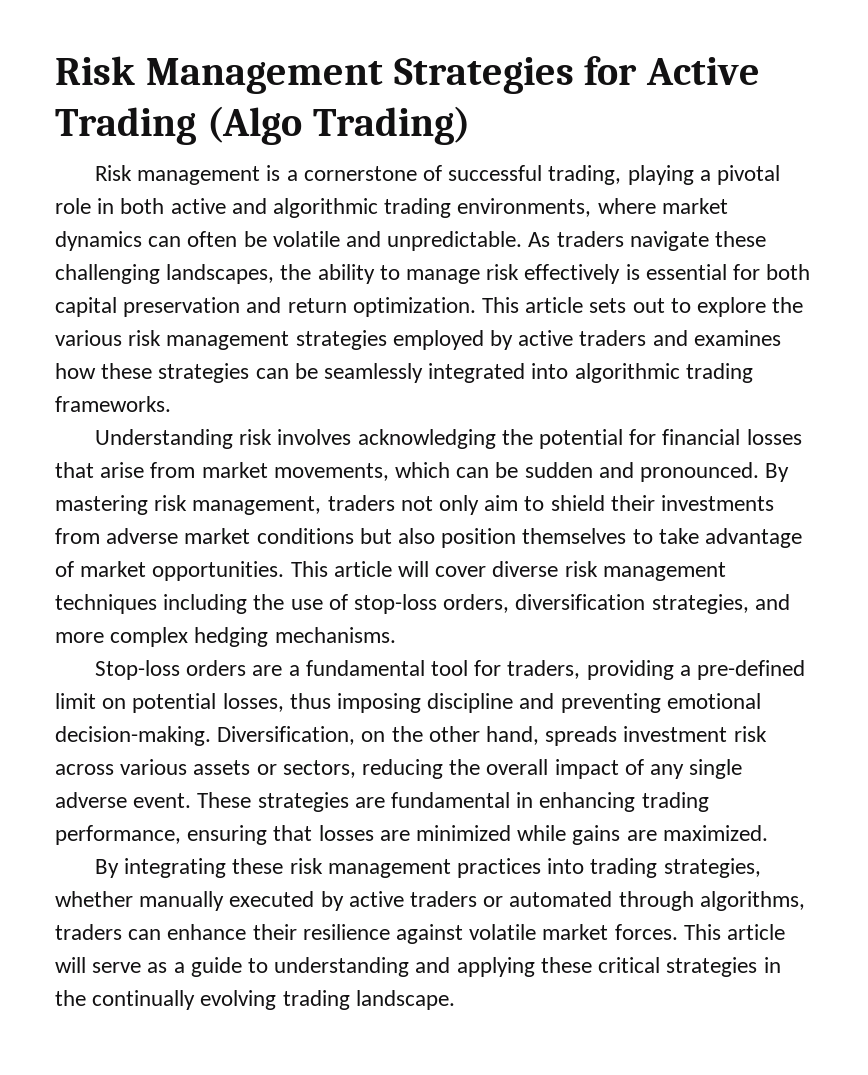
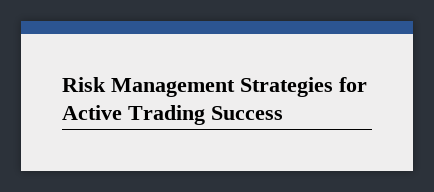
[206,106,470,145] [94,165,781,185] [55,198,728,218] [55,231,767,251] [55,264,811,284] [55,297,804,317] [55,330,781,350] [55,363,753,383] [55,396,171,412] [94,429,802,449] [55,462,790,482] [55,495,775,515] [55,528,803,548] [55,561,726,581] [55,594,790,614] [55,627,396,647] [94,660,806,680] [55,693,761,713] [55,726,767,746] [55,759,743,779] [55,792,709,812] [55,825,768,845] [94,858,761,878] [55,891,805,911] [55,924,786,944] [55,957,781,977] [55,990,455,1010] (Algo Trading) // Risk management is a cornerstone of successful trading, playing a pivotal role in both active and algorithmic trading environments, where market dynamics can often be volatile and unpredictable. As traders navigate these challenging landscapes, the ability to manage risk effectively is essential for both capital preservation and return optimization. This article sets out to explore the various risk management strategies employed by active traders and examines how these strategies can be seamlessly integrated into algorithmic trading frameworks. // Understanding risk involves acknowledging the potential for financial losses that arise from market movements, which can be sudden and pronounced. By mastering risk management, traders not only aim to shield their investments from adverse market conditions but also position themselves to take advantage of market opportunities. This article will cover diverse risk management techniques including the use of stop-loss orders, diversification strategies, and more complex hedging mechanisms. // Stop-loss orders are a fundamental tool for traders, providing a pre-defined limit on potential losses, thus imposing discipline and preventing emotional decision-making. Diversification, on the other hand, spreads investment risk across various assets or sectors, reducing the overall impact of any single adverse event. These strategies are fundamental in enhancing trading performance, ensuring that losses are minimized while gains are maximized. // By integrating these risk management practices into trading strategies, whether manually executed by active traders or automated through algorithms, traders can enhance their resilience against volatile market forces. This article will serve as a guide to understanding and applying these critical strategies in the continually evolving trading landscape. -> [211,106,283,120] Success

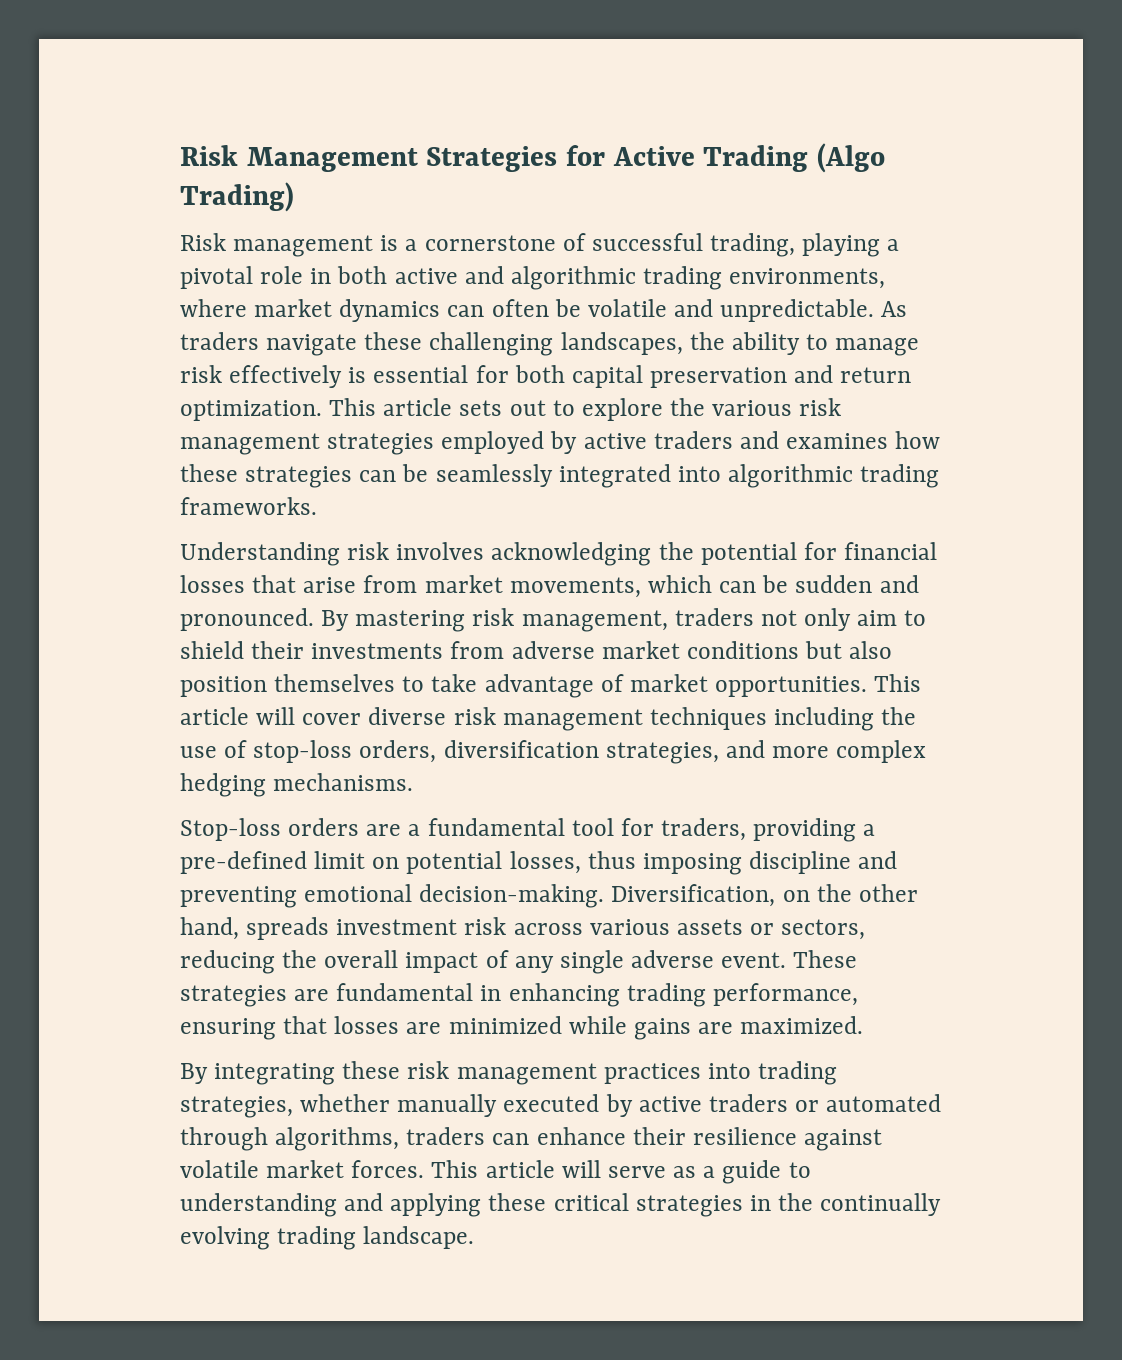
[211,106,283,120] Success -> [816,143,885,173] [180,182,294,212] [180,233,900,257] [180,266,886,290] [180,299,908,322] [180,332,920,356] [180,365,912,388] [180,398,842,421] [180,431,941,455] [180,464,940,488] [180,497,317,515] [180,542,938,566] [180,575,919,598] [180,608,927,632] [180,641,893,659] [180,674,922,698] [180,707,917,731] [180,740,927,764] [180,773,414,797] [180,818,876,842] [180,851,898,875] [180,884,918,908] [180,917,866,940] [180,950,858,974] [180,983,858,1007] [180,1016,864,1040] [180,1061,838,1085] [180,1094,942,1118] [180,1127,883,1151] [180,1160,811,1184] [180,1193,942,1217] [180,1226,475,1250] (Algo Trading) // Risk management is a cornerstone of successful trading, playing a pivotal role in both active and algorithmic trading environments, where market dynamics can often be volatile and unpredictable. As traders navigate these challenging landscapes, the ability to manage risk effectively is essential for both capital preservation and return optimization. This article sets out to explore the various risk management strategies employed by active traders and examines how these strategies can be seamlessly integrated into algorithmic trading frameworks. // Understanding risk involves acknowledging the potential for financial losses that arise from market movements, which can be sudden and pronounced. By mastering risk management, traders not only aim to shield their investments from adverse market conditions but also position themselves to take advantage of market opportunities. This article will cover diverse risk management techniques including the use of stop-loss orders, diversification strategies, and more complex hedging mechanisms. // Stop-loss orders are a fundamental tool for traders, providing a pre-defined limit on potential losses, thus imposing discipline and preventing emotional decision-making. Diversification, on the other hand, spreads investment risk across various assets or sectors, reducing the overall impact of any single adverse event. These strategies are fundamental in enhancing trading performance, ensuring that losses are minimized while gains are maximized. // By integrating these risk management practices into trading strategies, whether manually executed by active traders or automated through algorithms, traders can enhance their resilience against volatile market forces. This article will serve as a guide to understanding and applying these critical strategies in the continually evolving trading landscape.

